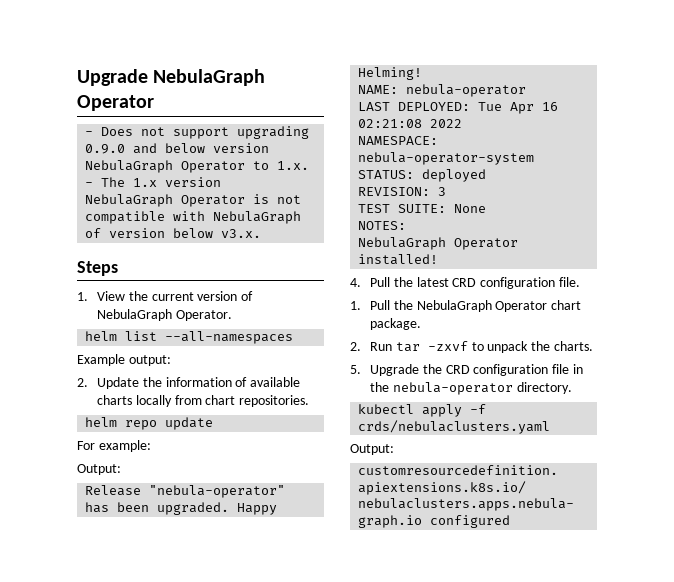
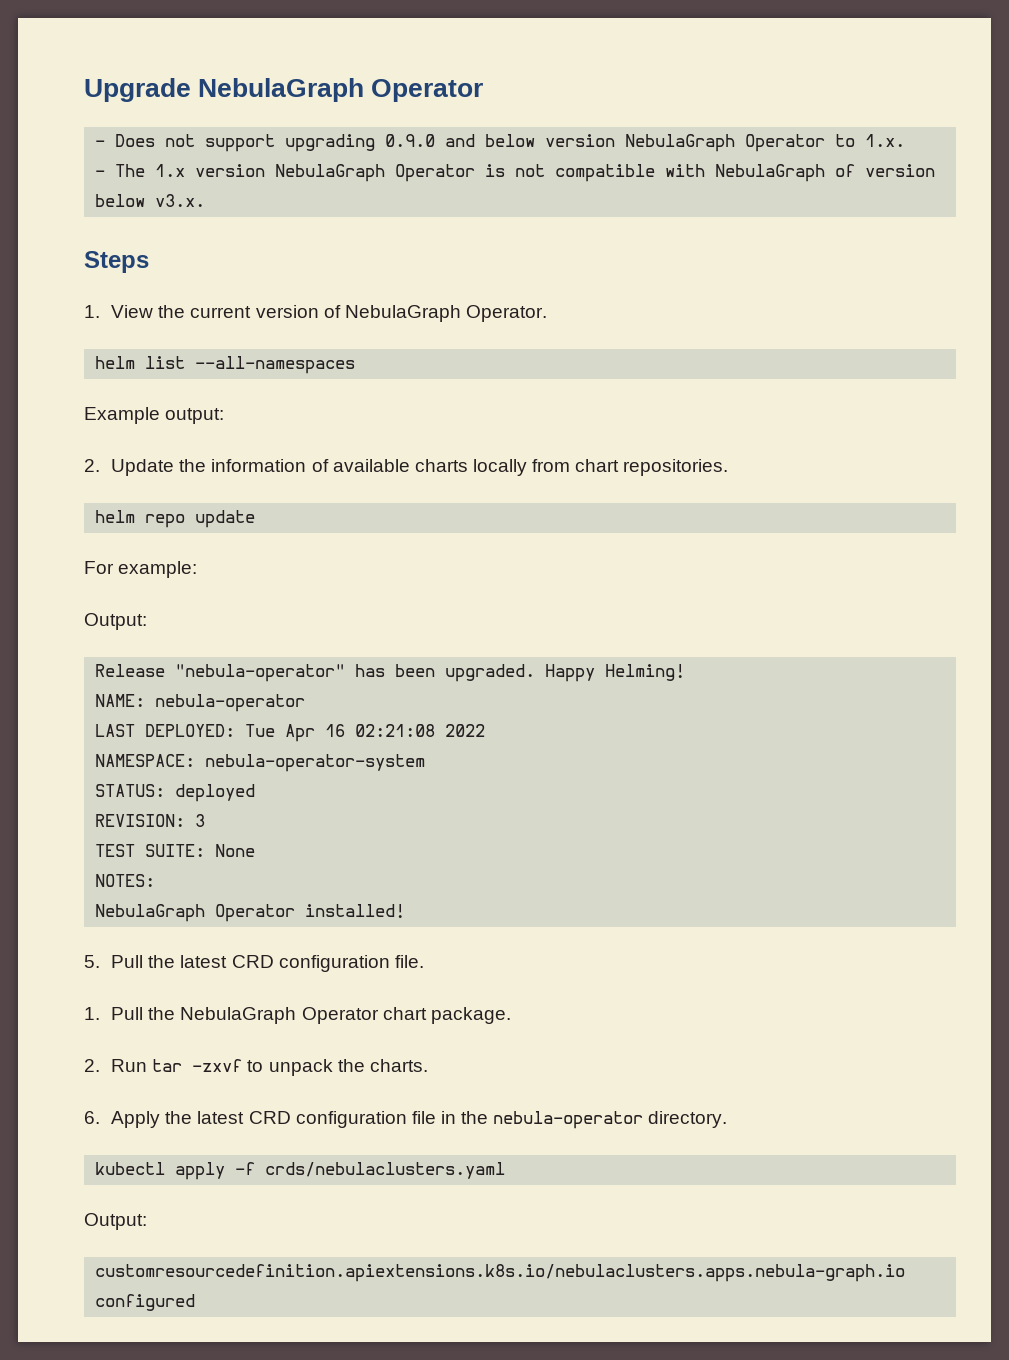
[350,278,361,287] 4. -> [84,955,100,968] 5.
[350,364,442,376] 5. Upgrade the -> [84,1111,245,1128] 6. Apply the latest

